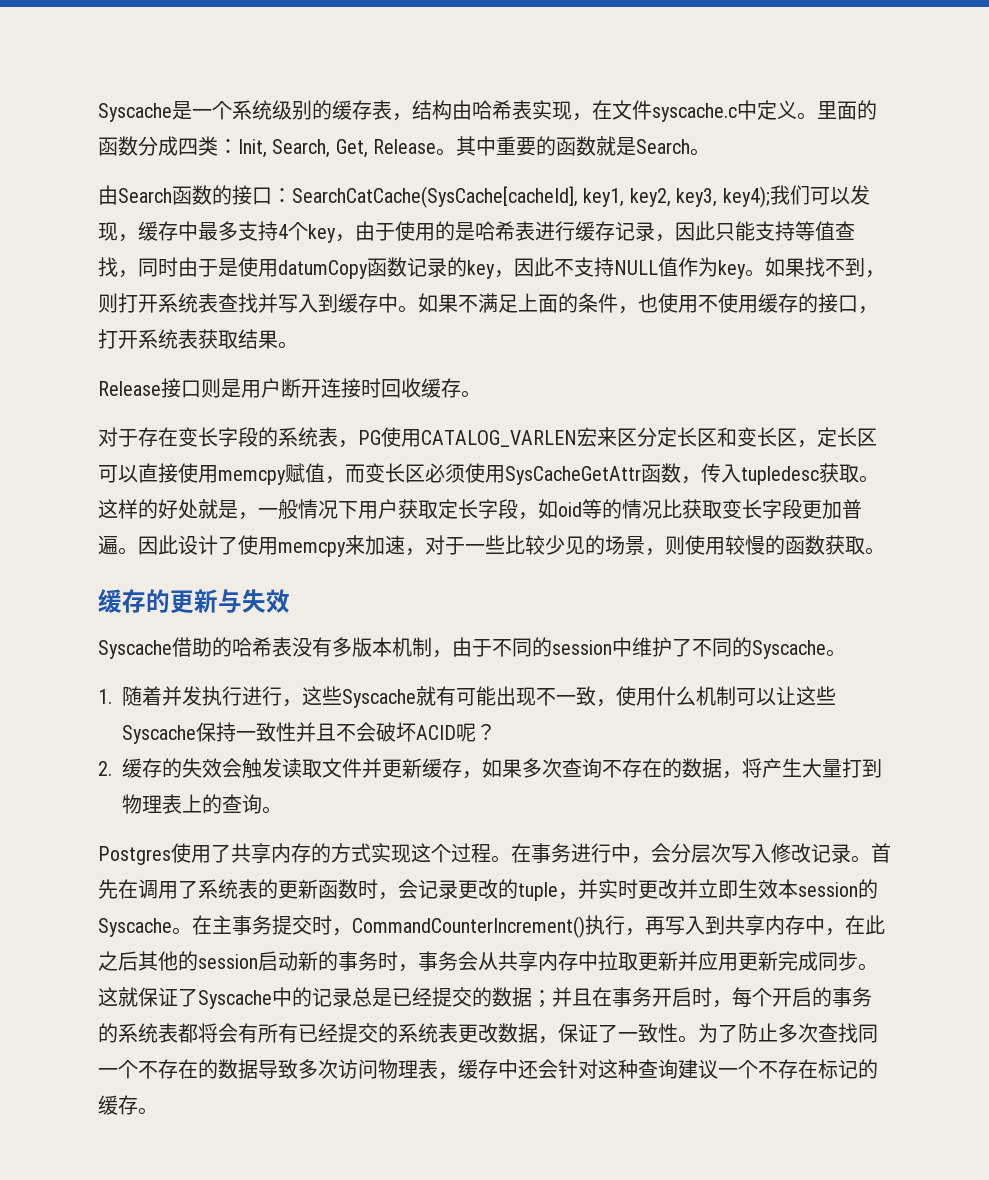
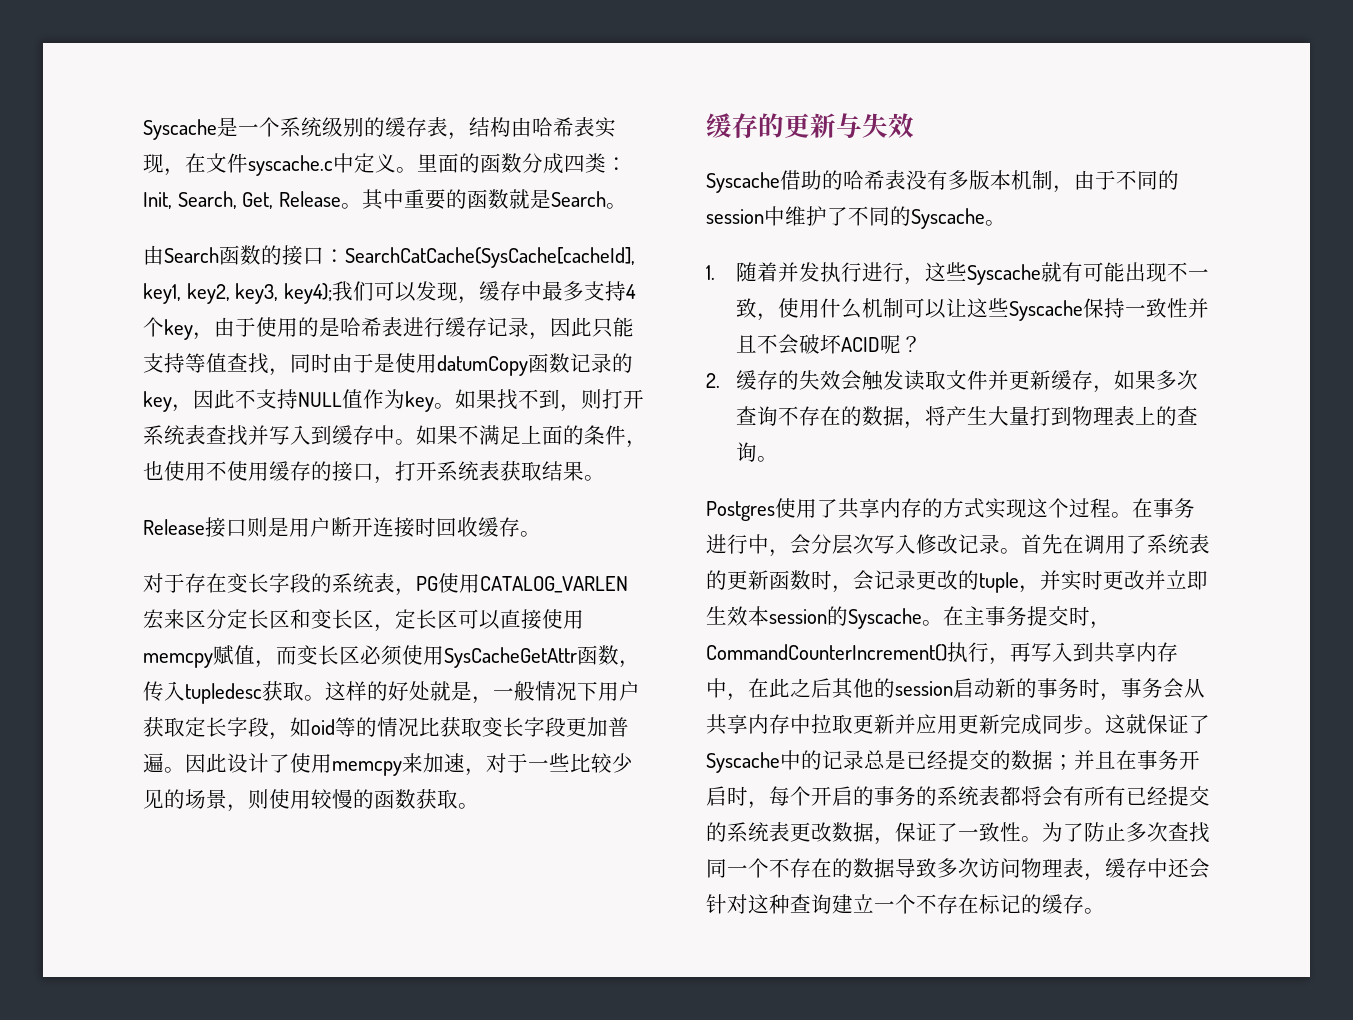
[698,1059,718,1079] 议 -> [853,894,874,913] 立

